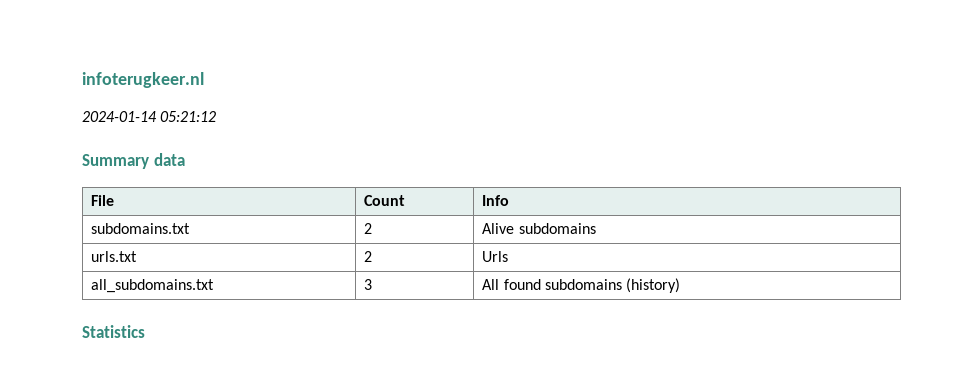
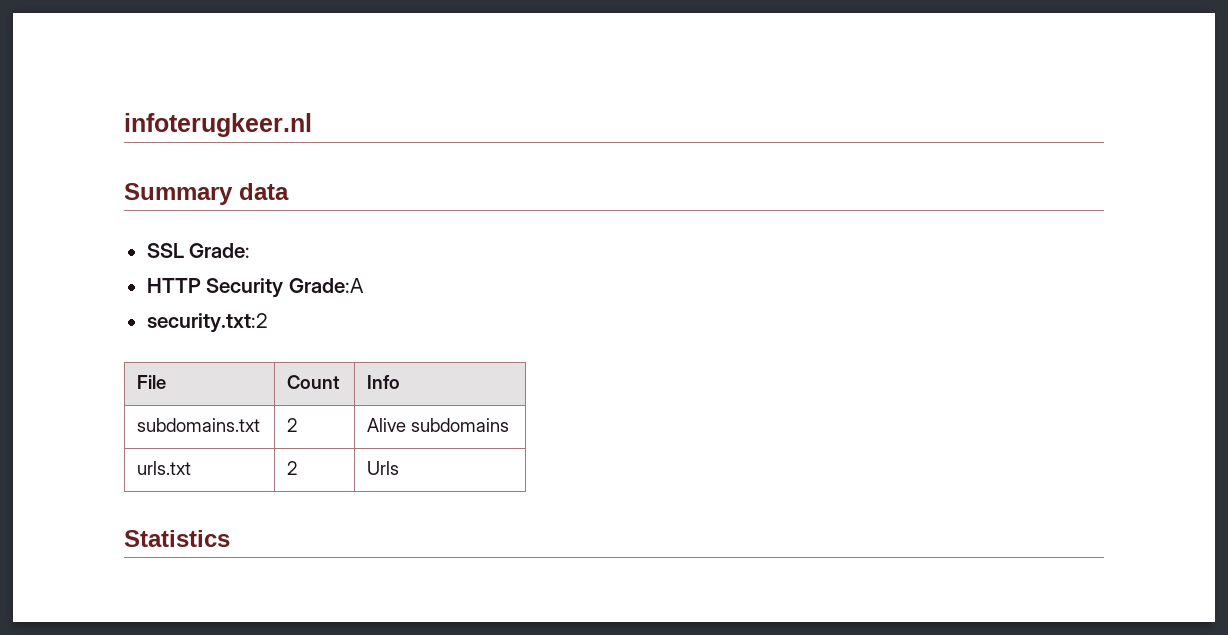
[82,111,217,122] // 2024-01-14 05:21:12 -> (312, 125) none
(185, 159) none -> [146,243,251,258] [146,278,364,298] [146,313,268,333] // SSL Grade: // HTTP Security Grade:A // security.txt:2
[91,279,215,293] [364,279,373,290] [482,278,680,293] // all_subdomains.txt | 3 | All found subdomains (history) -> (400, 468) none

